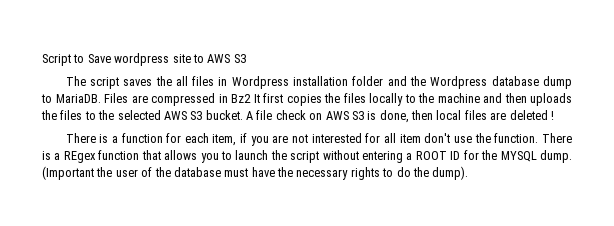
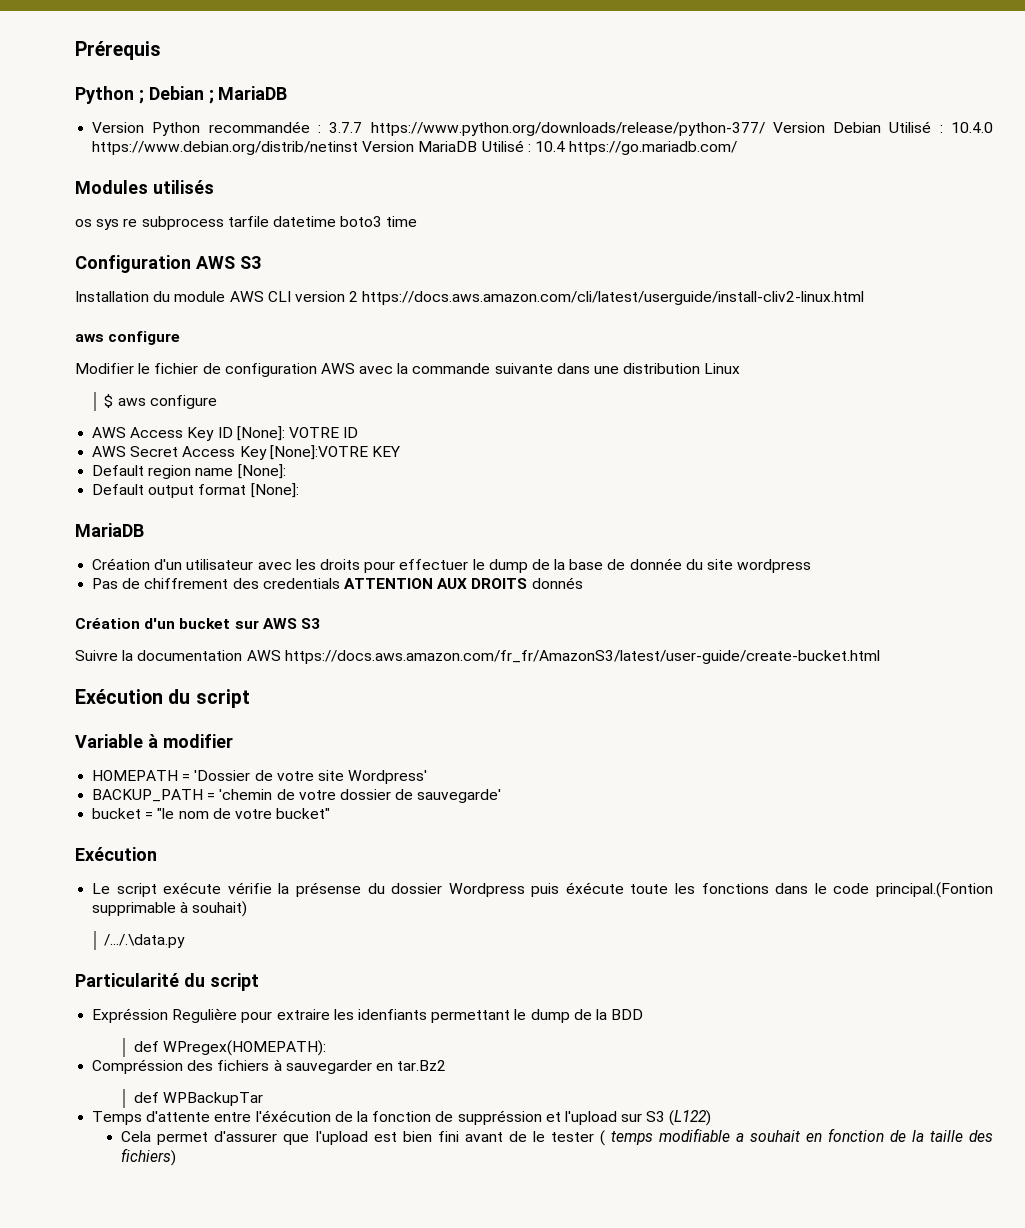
[42,53,246,66] [65,76,572,89] [41,93,572,106] [41,110,554,123] [65,133,573,146] [42,150,573,163] [42,166,469,180] Script to Save wordpress site to AWS S3 // The script saves the all files in Wordpress installation folder and the Wordpress database dump to MariaDB. Files are compressed in Bz2 It first copies the files locally to the machine and then uploads the files to the selected AWS S3 bucket. A file check on AWS S3 is done, then local files are deleted ! // There is a function for each item, if you are not interested for all item don't use the function. There is a REgex function that allows you to launch the script without entering a ROOT ID for the MYSQL dump. (Important the user of the database must have the necessary rights to do the dump). -> [75,41,161,60] [75,86,288,104] [92,121,993,136] [92,140,738,155] [75,180,214,194] [75,216,418,230] [75,255,261,273] [75,291,865,305] [75,331,181,345] [75,363,741,377] [104,394,217,409] [92,426,359,441] [92,445,400,460] [92,464,286,479] [92,483,299,498] [75,523,144,537] [92,558,812,573] [92,577,583,589] [75,618,320,629] [75,650,880,664] [75,689,250,708] [75,734,233,748] [92,770,428,784] [92,789,502,803] [92,808,331,819] [75,847,157,861] [92,882,994,898] [92,901,248,917] [104,934,186,948] [75,973,259,991] [92,1008,644,1023] [133,1040,326,1056] [92,1059,447,1074] [133,1092,263,1106] [92,1110,712,1126] [121,1128,993,1146] [121,1148,177,1166] Prérequis // Python ; Debian ; MariaDB // Version Python recommandée : 3.7.7 https://www.python.org/downloads/release/python-377/ Version Debian Utilisé : 10.4.0 https://www.debian.org/distrib/netinst Version MariaDB Utilisé : 10.4 https://go.mariadb.com/ // Modules utilisés // os sys re subprocess tarfile datetime boto3 time // Configuration AWS S3 // Installation du module AWS CLI version 2 https://docs.aws.amazon.com/cli/latest/userguide/install-cliv2-linux.html // aws configure // Modifier le fichier de configuration AWS avec la commande suivante dans une distribution Linux // $ aws configure // AWS Access Key ID [None]: VOTRE ID // AWS Secret Access Key [None]:VOTRE KEY // Default region name [None]: // Default output format [None]: // MariaDB // Création d'un utilisateur avec les droits pour effectuer le dump de la base de donnée du site wordpress // Pas de chiffrement des credentials ATTENTION AUX DROITS donnés // Création d'un bucket sur AWS S3 // Suivre la documentation AWS https://docs.aws.amazon.com/fr_fr/AmazonS3/latest/user-guide/create-bucket.html // Exécution du script // Variable à modifier // HOMEPATH = 'Dossier de votre site Wordpress' // BACKUP_PATH = 'chemin de votre dossier de sauvegarde' // bucket = "le nom de votre bucket" // Exécution // Le script exécute vérifie la présense du dossier Wordpress puis éxécute toute les fonctions dans le code principal.(Fontion supprimable à souhait) // /.../.\data.py // Particularité du script // Expréssion Regulière pour extraire les idenfiants permettant le dump de la BDD // def WPregex(HOMEPATH): // Compréssion des fichiers à sauvegarder en tar.Bz2 // def WPBackupTar // Temps d'attente entre l'éxécution de la fonction de suppréssion et l'upload sur S3 (L122) // Cela permet d'assurer que l'upload est bien fini avant de le tester ( temps modifiable a souhait en fonction de la taille des fichiers)

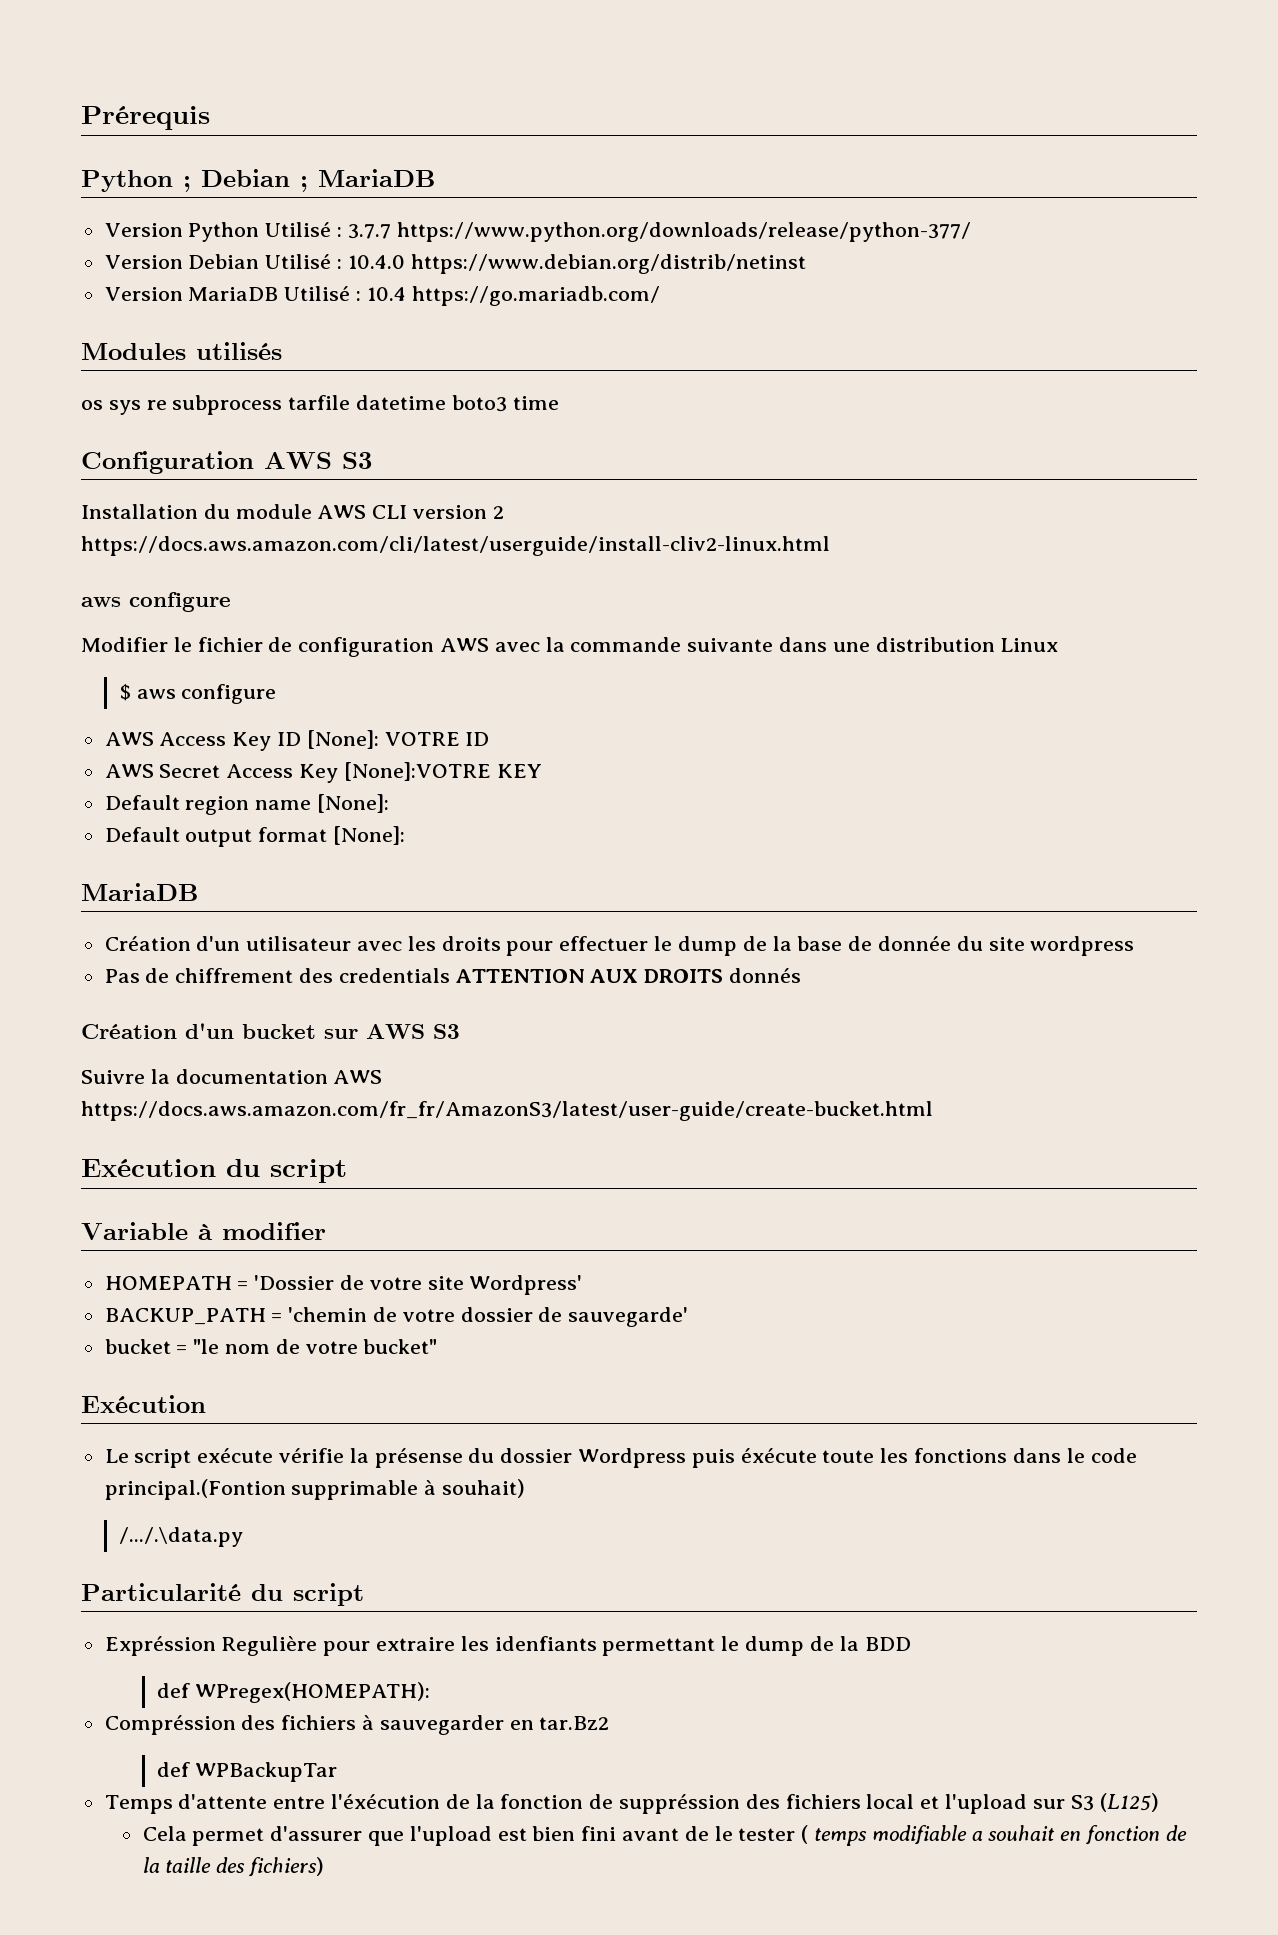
[208,121,310,133] recommandée -> [265,222,332,237] Utilisé
(765, 129) none -> (971, 232) //
(359, 148) none -> (806, 264) //
(542, 1117) none -> [745,1794,915,1809] des fichiers local
[669,1110,712,1126] (L122) -> [1099,1793,1159,1812] (L125)

